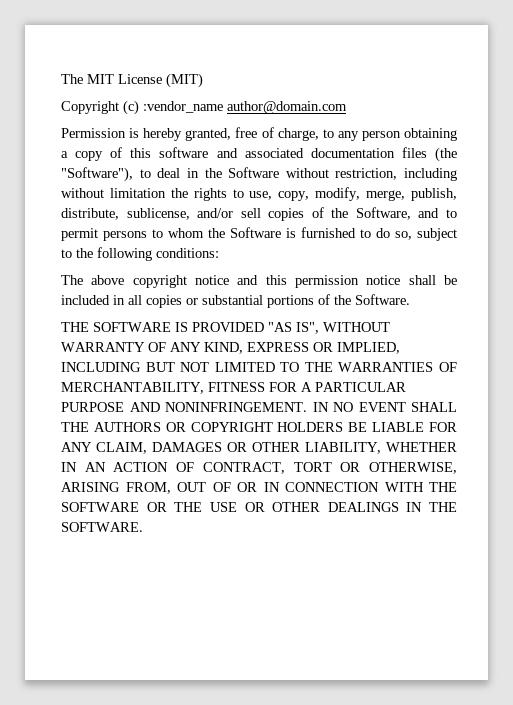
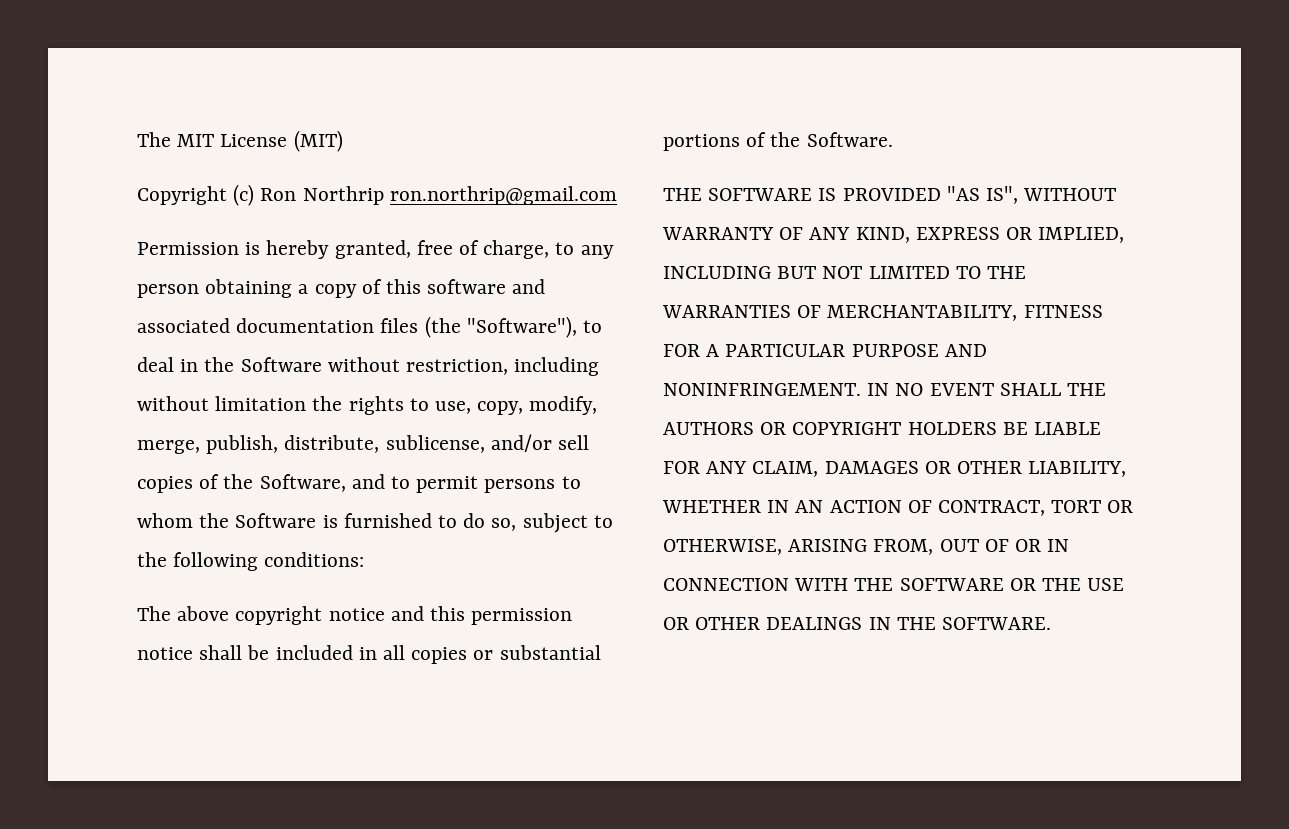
[143,101,347,114] :vendor_name author@domain.com -> [260,186,617,205] Ron Northrip ron.northrip@gmail.com

